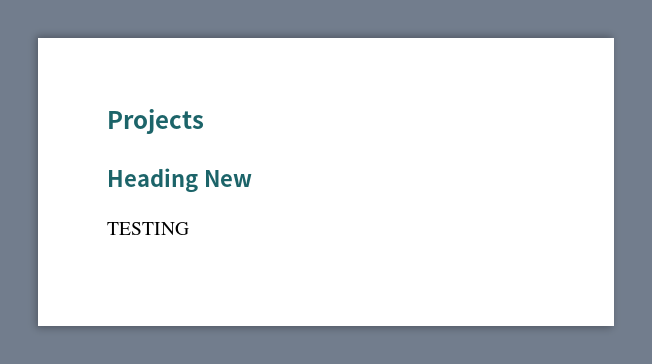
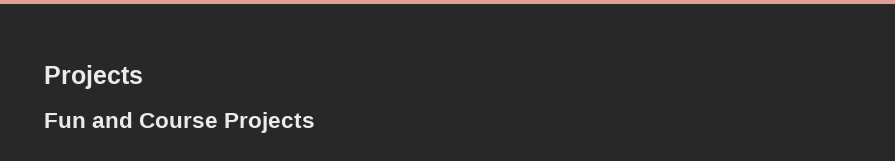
[107,168,252,193] [107,222,189,235] Heading New // TESTING -> [44,112,316,133] Fun and Course Projects

